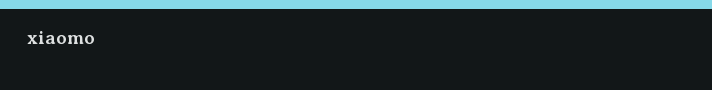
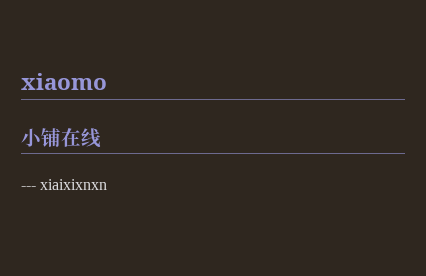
(95, 37) none -> [21,128,101,148] [21,179,108,190] // 小铺在线 // --- xiaixixnxn

